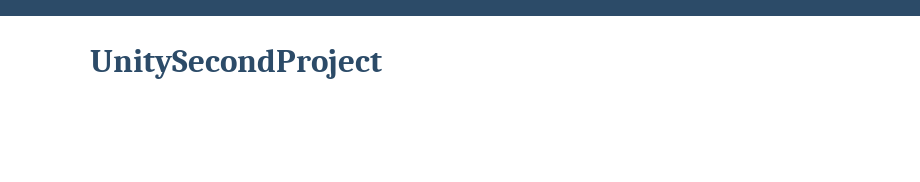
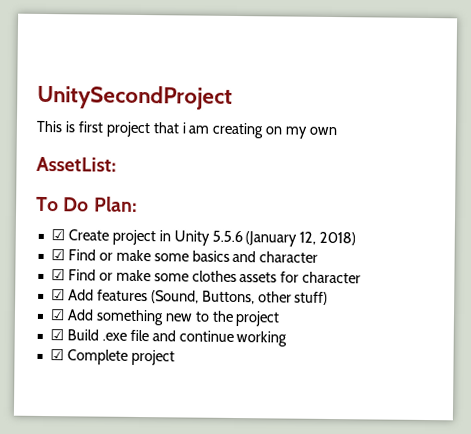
(382, 64) none -> [36,120,338,139] [36,156,117,172] [36,196,138,212] [50,229,357,247] [50,249,319,263] [50,269,362,284] [50,289,329,305] [49,309,281,327] [49,329,288,347] [49,349,175,366] // This is first project that i am creating on my own // AssetList: // To Do Plan: // ☑ Create project in Unity 5.5.6 (January 12, 2018) // ☑ Find or make some basics and character // ☑ Find or make some clothes assets for character // ☑ Add features (Sound, Buttons, other stuff) // ☑ Add something new to the project // ☑ Build .exe file and continue working // ☑ Complete project

